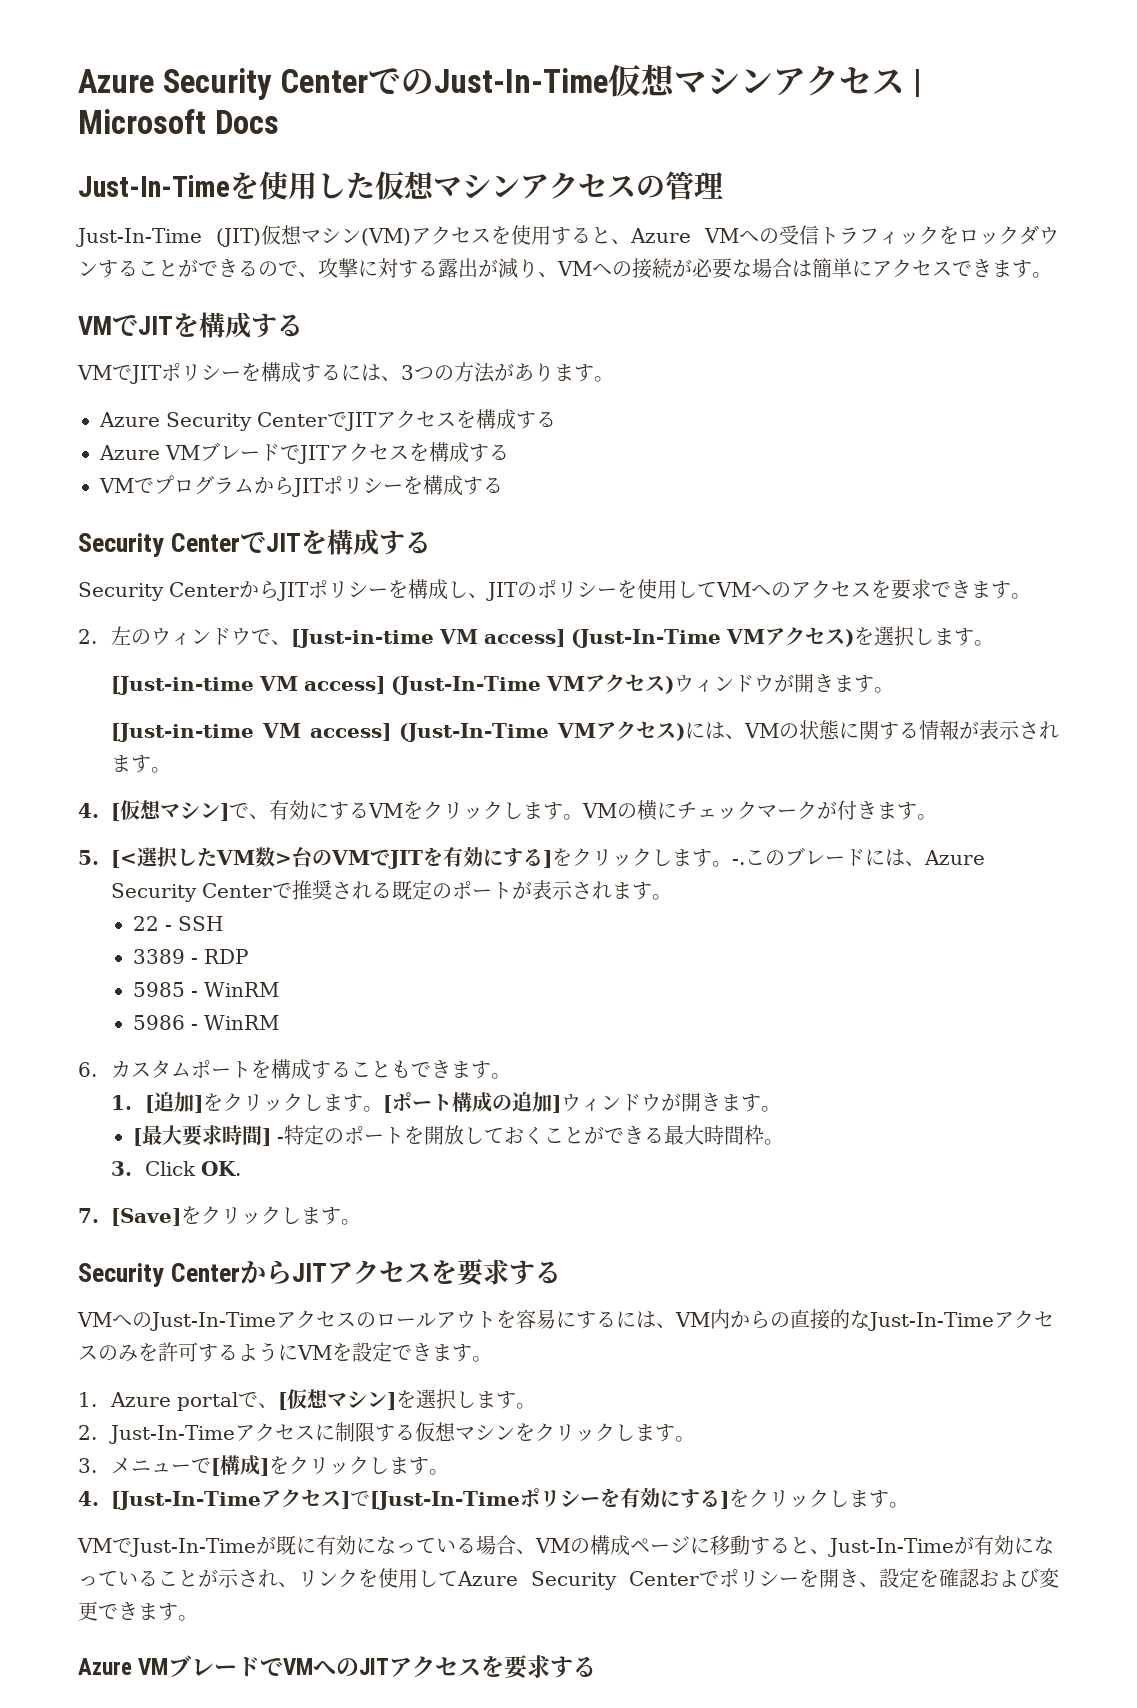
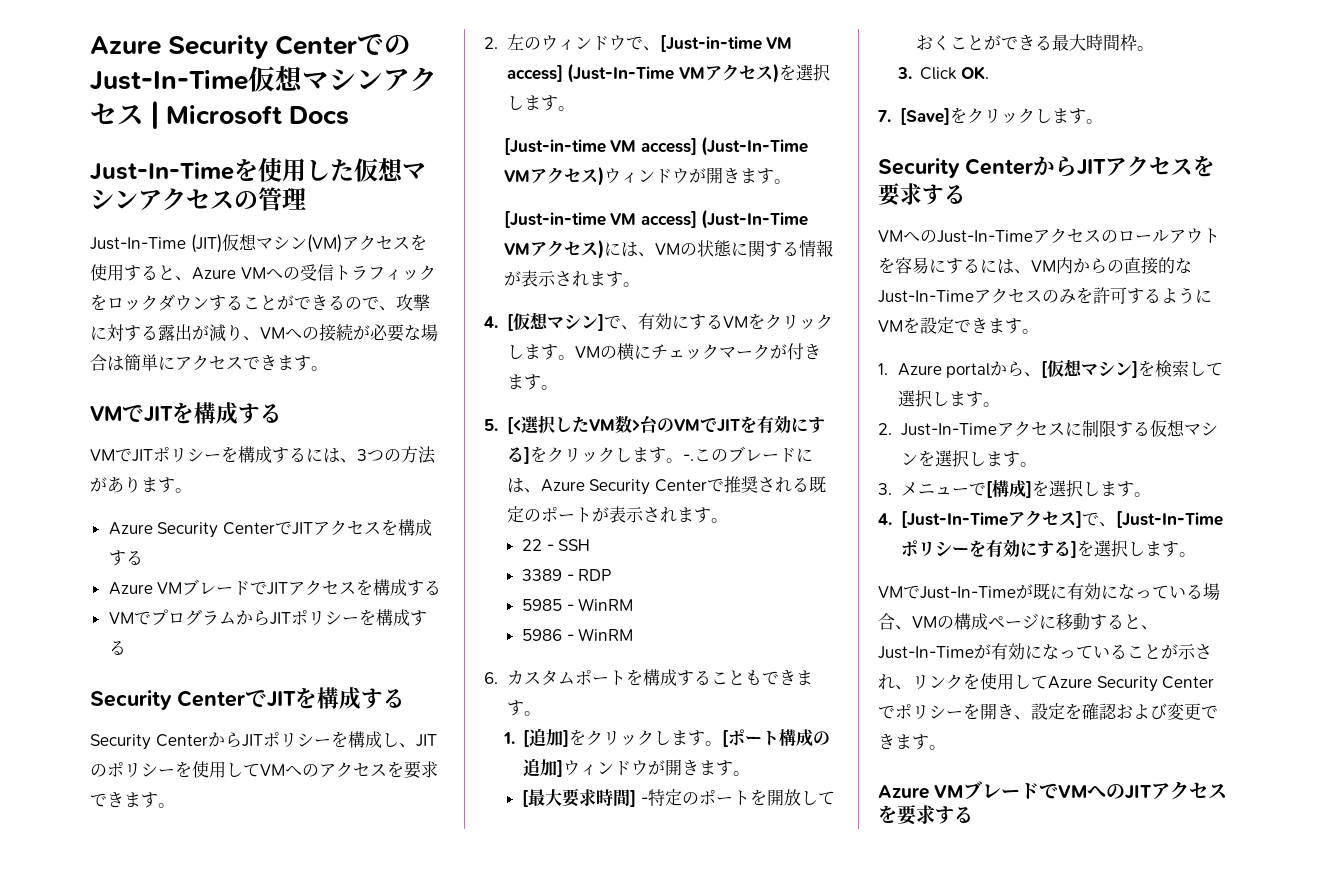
[238,1392,259,1407] で -> [990,361,1025,377] から
(417, 1399) none -> [1155,360,1224,377] 検索して
[535,1423,616,1442] クリック -> [934,450,969,467] 選択
[289,1456,370,1475] クリック -> [1048,480,1083,497] 選択
(371, 1498) none -> [1098,522,1116,527] 、
[749,1489,830,1508] クリック -> [1093,540,1128,557] 選択

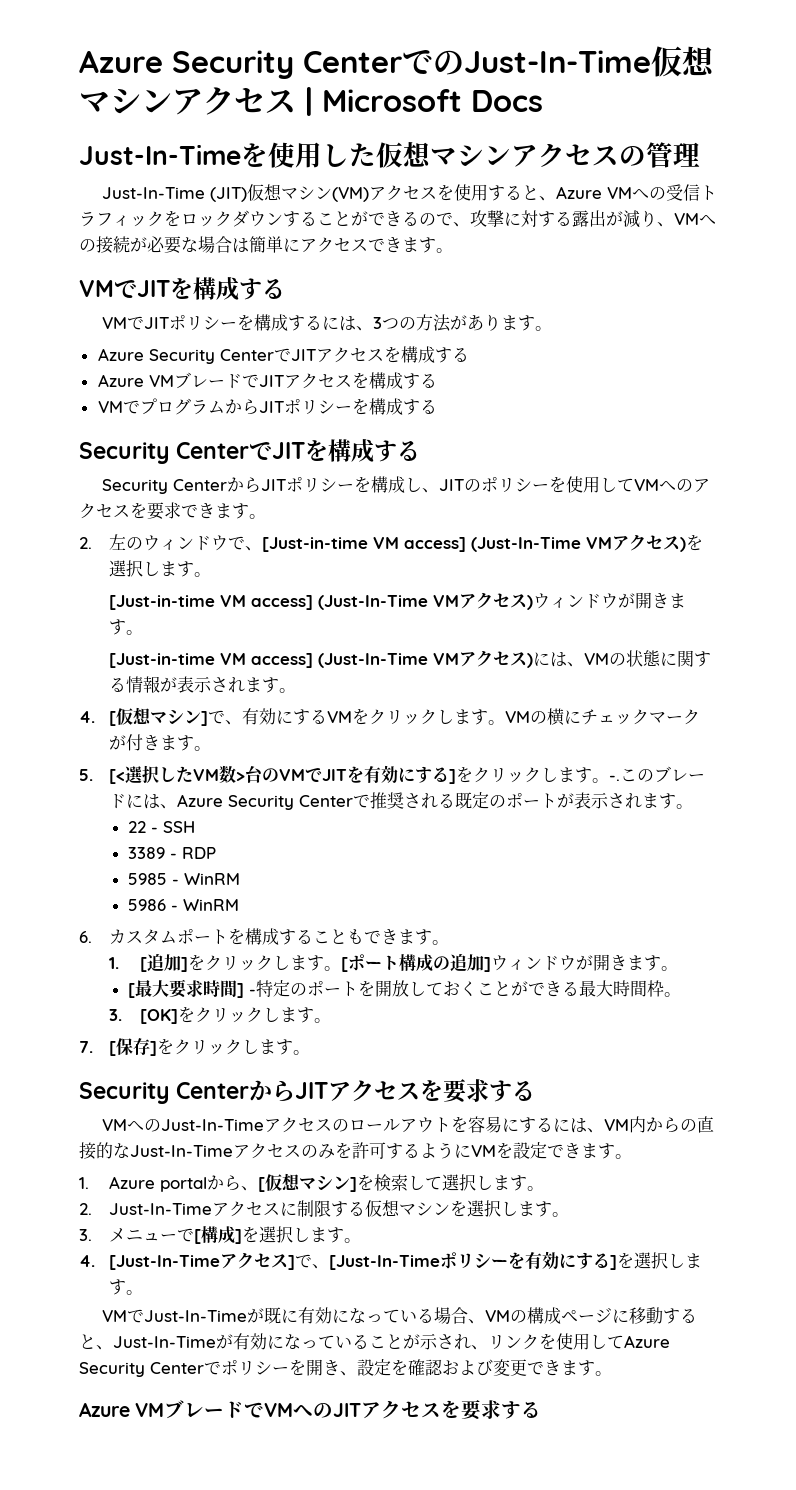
[920,66,989,80] [878,108,950,125] Click OK. // 7. [Save] -> [139,1006,331,1024] [79,1038,158,1056] [OK]をクリックします。 // 7. [保存]

